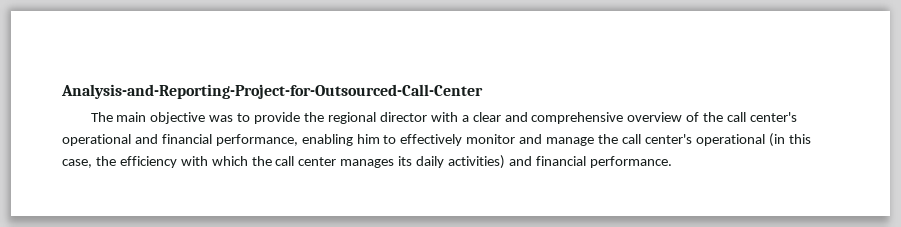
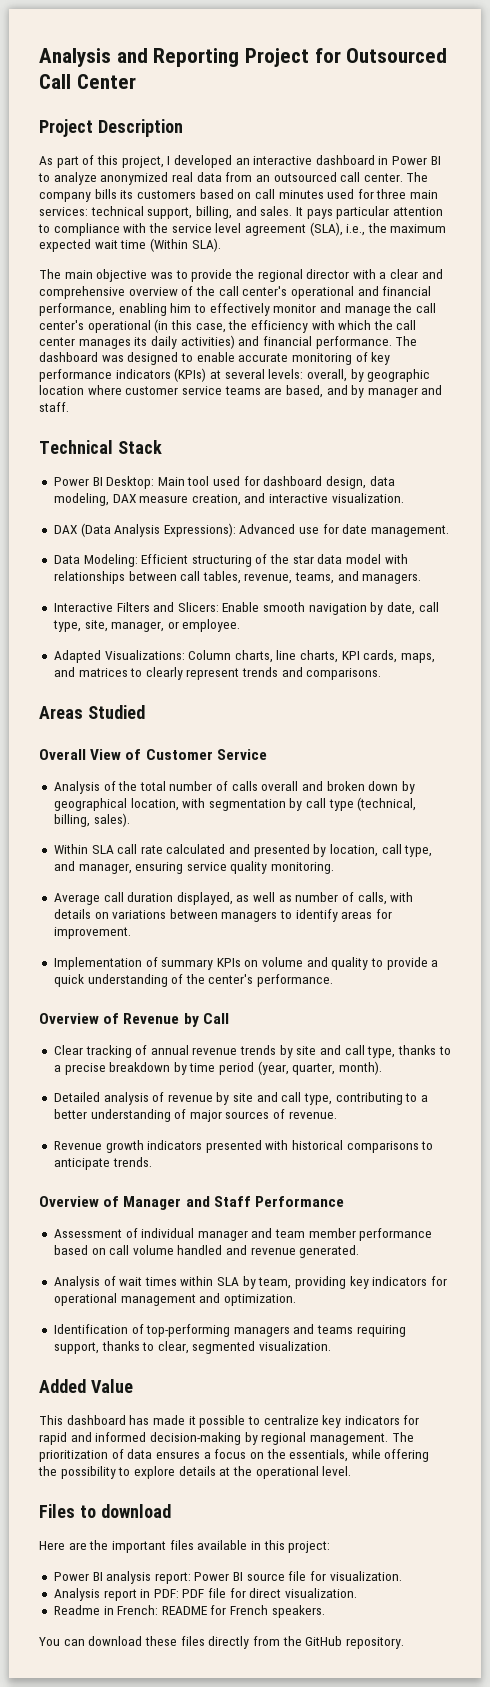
[61,84,483,99] Analysis-and-Reporting-Project-for-Outsourced-Call-Center -> [39,48,448,67] [39,74,136,89] [39,119,183,137] [39,155,441,168] [38,172,429,185] [39,189,439,202] [39,206,443,219] [38,222,447,236] [39,238,221,252] Analysis and Reporting Project for Outsourced Call Center // Project Description // As part of this project, I developed an interactive dashboard in Power BI to analyze anonymized real data from an outsourced call center. The company bills its customers based on call minutes used for three main services: technical support, billing, and sales. It pays particular attention to compliance with the service level agreement (SLA), i.e., the maximum expected wait time (Within SLA).
(672, 162) none -> [395,336,418,346] [39,352,391,365] [39,368,431,382] [39,385,443,398] [39,402,69,412] [39,440,162,454] [53,476,395,489] [53,493,404,506] [53,523,450,537] [53,554,408,567] [53,571,422,584] [53,602,439,615] [52,619,241,632] [53,650,436,663] [53,667,382,680] [39,705,145,719] [39,749,267,760] [53,781,415,794] [53,797,417,811] [53,813,130,827] [53,844,433,857] [53,861,335,874] [53,892,414,905] [53,909,393,922] [53,927,131,939] [53,957,439,970] [53,974,334,987] [39,1013,229,1027] [53,1045,451,1058] [53,1061,383,1075] [53,1092,428,1105] [53,1109,337,1122] [53,1140,434,1153] [53,1157,152,1170] [39,1196,344,1210] [53,1228,433,1241] [53,1245,360,1258] [53,1276,447,1289] [53,1293,296,1306] [53,1324,406,1337] [53,1341,332,1354] [39,1379,133,1393] [39,1415,420,1428] [39,1432,414,1445] [39,1449,430,1462] [38,1466,352,1479] [39,1504,171,1518] [39,1540,331,1553] [53,1571,402,1584] [53,1588,358,1601] [53,1605,325,1618] [39,1636,404,1649] The dashboard was designed to enable accurate monitoring of key performance indicators (KPIs) at several levels: overall, by geographic location where customer service teams are based, and by manager and staff. // Technical Stack // Power BI Desktop: Main tool used for dashboard design, data modeling, DAX measure creation, and interactive visualization. // DAX (Data Analysis Expressions): Advanced use for date management. // Data Modeling: Efficient structuring of the star data model with relationships between call tables, revenue, teams, and managers. // Interactive Filters and Slicers: Enable smooth navigation by date, call type, site, manager, or employee. // Adapted Visualizations: Column charts, line charts, KPI cards, maps, and matrices to clearly represent trends and comparisons. // Areas Studied // Overall View of Customer Service // Analysis of the total number of calls overall and broken down by geographical location, with segmentation by call type (technical, billing, sales). // Within SLA call rate calculated and presented by location, call type, and manager, ensuring service quality monitoring. // Average call duration displayed, as well as number of calls, with details on variations between managers to identify areas for improvement. // Implementation of summary KPIs on volume and quality to provide a quick understanding of the center's performance. // Overview of Revenue by Call // Clear tracking of annual revenue trends by site and call type, thanks to a precise breakdown by time period (year, quarter, month). // Detailed analysis of revenue by site and call type, contributing to a better understanding of major sources of revenue. // Revenue growth indicators presented with historical comparisons to anticipate trends. // Overview of Manager and Staff Performance // Assessment of individual manager and team member performance based on call volume handled and revenue generated. // Analysis of wait times within SLA by team, providing key indicators for operational management and optimization. // Identification of top-performing managers and teams requiring support, thanks to clear, segmented visualization. // Added Value // This dashboard has made it possible to centralize key indicators for rapid and informed decision-making by regional management. The prioritization of data ensures a focus on the essentials, while offering the possibility to explore details at the operational level. // Files to download // Here are the important files available in this project: // Power BI analysis report: Power BI source file for visualization. // Analysis report in PDF: PDF file for direct visualization. // Readme in French: README for French speakers. // You can download these files directly from the GitHub repository.

